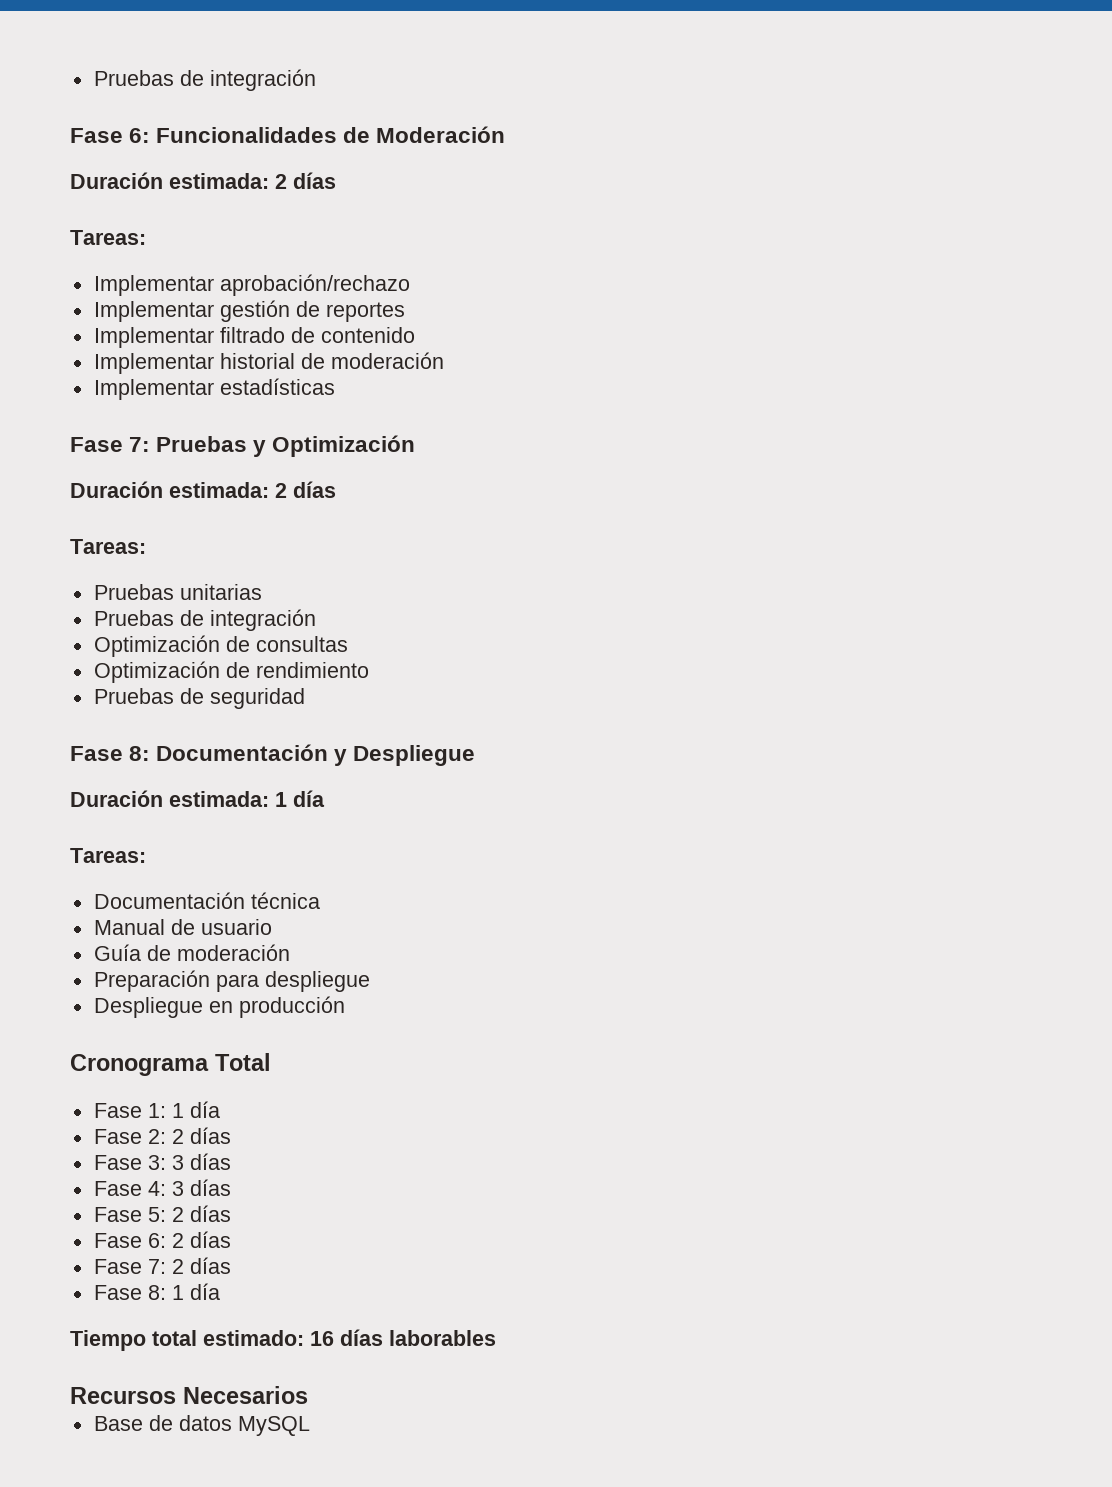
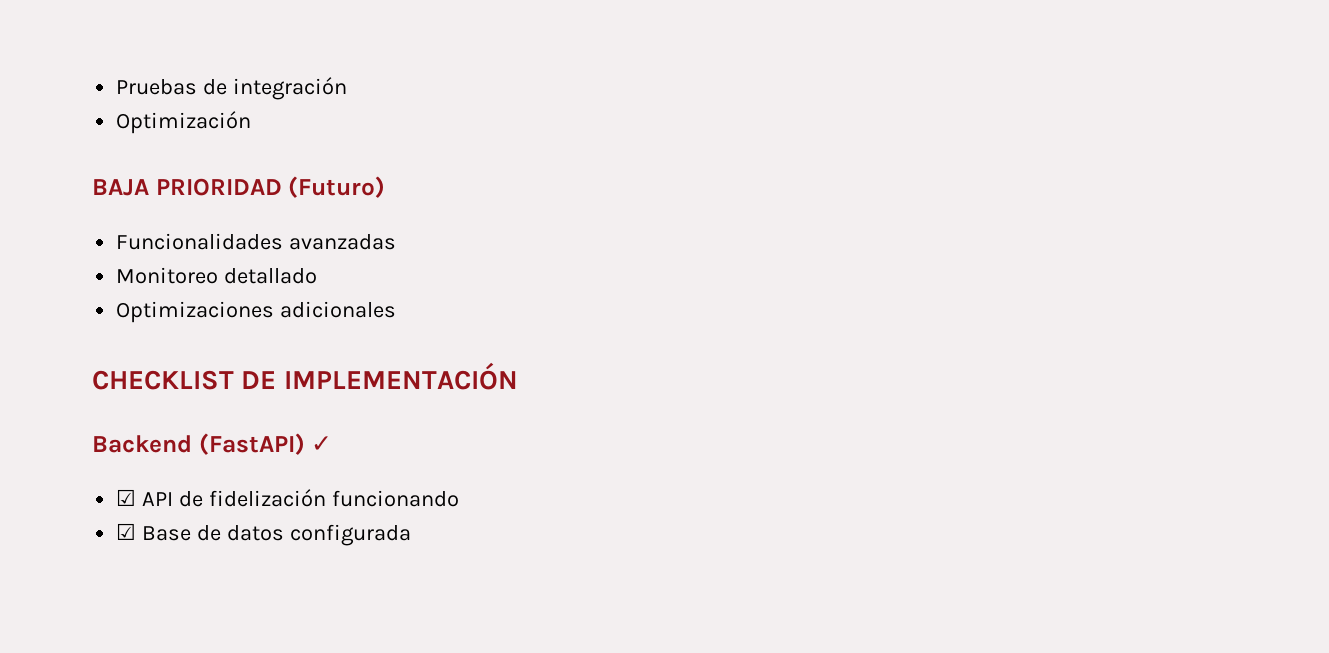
[93,69,316,91] [70,126,506,143] [70,172,336,189] [70,230,146,245] [93,274,410,296] [93,300,405,322] [93,327,415,348] [93,352,444,374] [93,378,335,400] [70,435,416,457] [70,481,336,498] [70,539,146,554] [93,584,262,600] [93,609,316,631] [93,635,348,657] [93,661,369,683] [93,688,305,709] [70,744,476,766] [70,790,325,807] [70,848,146,863] [93,892,320,909] [93,919,272,935] [93,944,290,961] [93,970,370,992] [93,996,345,1018] [70,1053,271,1076] [93,1101,220,1118] [93,1127,231,1144] [93,1153,231,1170] [93,1179,231,1196] [93,1205,231,1222] [93,1231,231,1248] [93,1257,231,1274] [93,1283,220,1300] [70,1329,496,1351] [70,1386,308,1404] Pruebas de integración // Fase 6: Funcionalidades de Moderación // Duración estimada: 2 días // Tareas: // Implementar aprobación/rechazo // Implementar gestión de reportes // Implementar filtrado de contenido // Implementar historial de moderación // Implementar estadísticas // Fase 7: Pruebas y Optimización // Duración estimada: 2 días // Tareas: // Pruebas unitarias // Pruebas de integración // Optimización de consultas // Optimización de rendimiento // Pruebas de seguridad // Fase 8: Documentación y Despliegue // Duración estimada: 1 día // Tareas: // Documentación técnica // Manual de usuario // Guía de moderación // Preparación para despliegue // Despliegue en producción // Cronograma Total // Fase 1: 1 día // Fase 2: 2 días // Fase 3: 3 días // Fase 4: 3 días // Fase 5: 2 días // Fase 6: 2 días // Fase 7: 2 días // Fase 8: 1 día // Tiempo total estimado: 16 días laborables // Recursos Necesarios // -> [116,77,348,100] [116,111,252,134] [92,176,386,198] [116,233,397,250] [116,267,318,284] [116,301,397,323] [92,362,518,390] [92,433,333,455] [116,489,459,507] [116,523,137,540] Pruebas de integración // Optimización // BAJA PRIORIDAD (Futuro) // Funcionalidades avanzadas // Monitoreo detallado // Optimizaciones adicionales // CHECKLIST DE IMPLEMENTACIÓN // Backend (FastAPI) ✓ // ☑ API de fidelización funcionando // ☑
[237,1416,310,1436] MySQL -> [289,524,411,546] configurada

